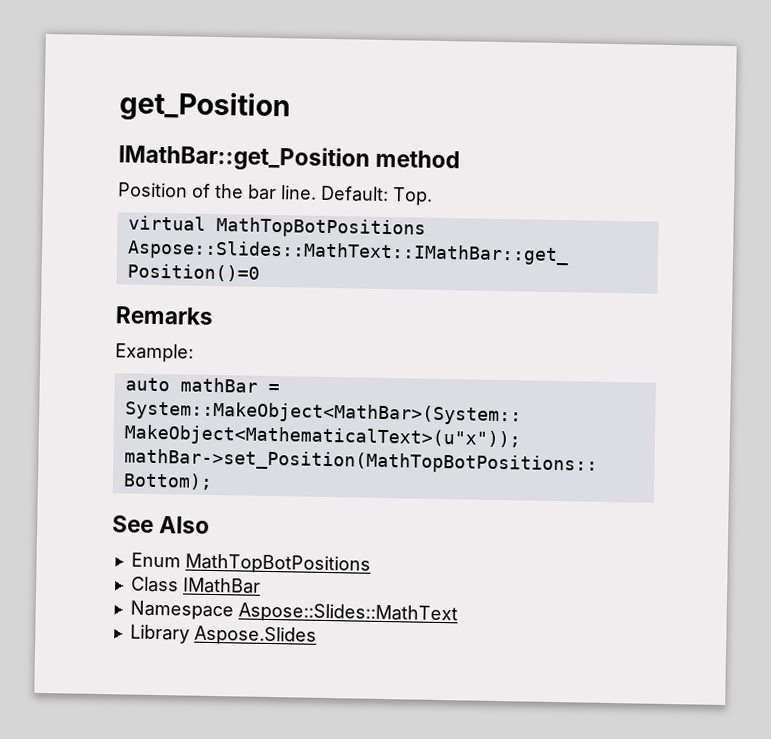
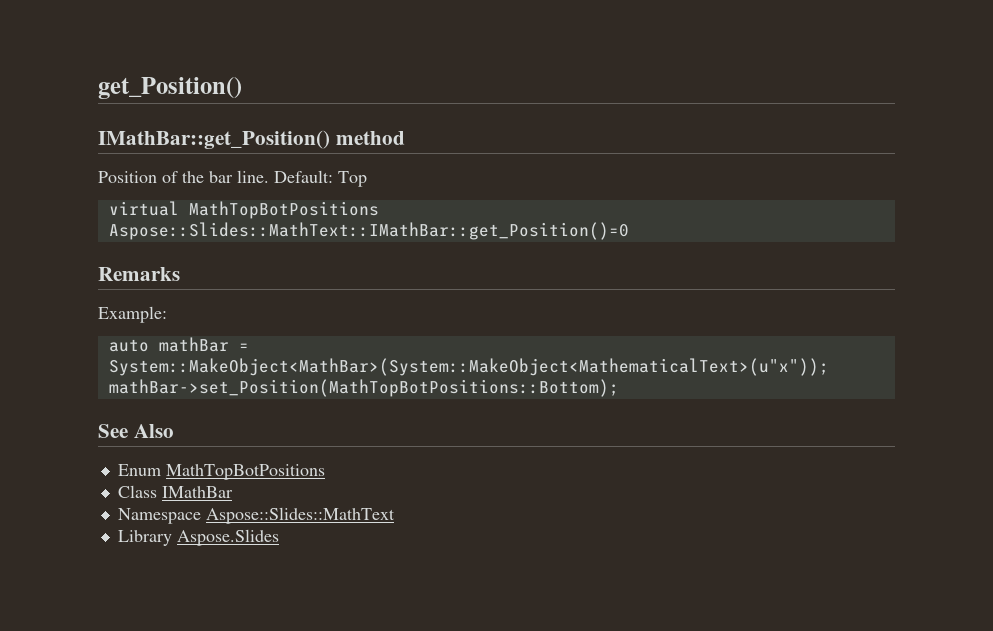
[119,90,291,124] [118,144,370,172] get_Position // IMathBar::get_Position -> [98,77,242,99] [98,130,330,149] get_Position() // IMathBar::get_Position()
[392,187,433,206] Top. -> [338,171,367,187] Top

